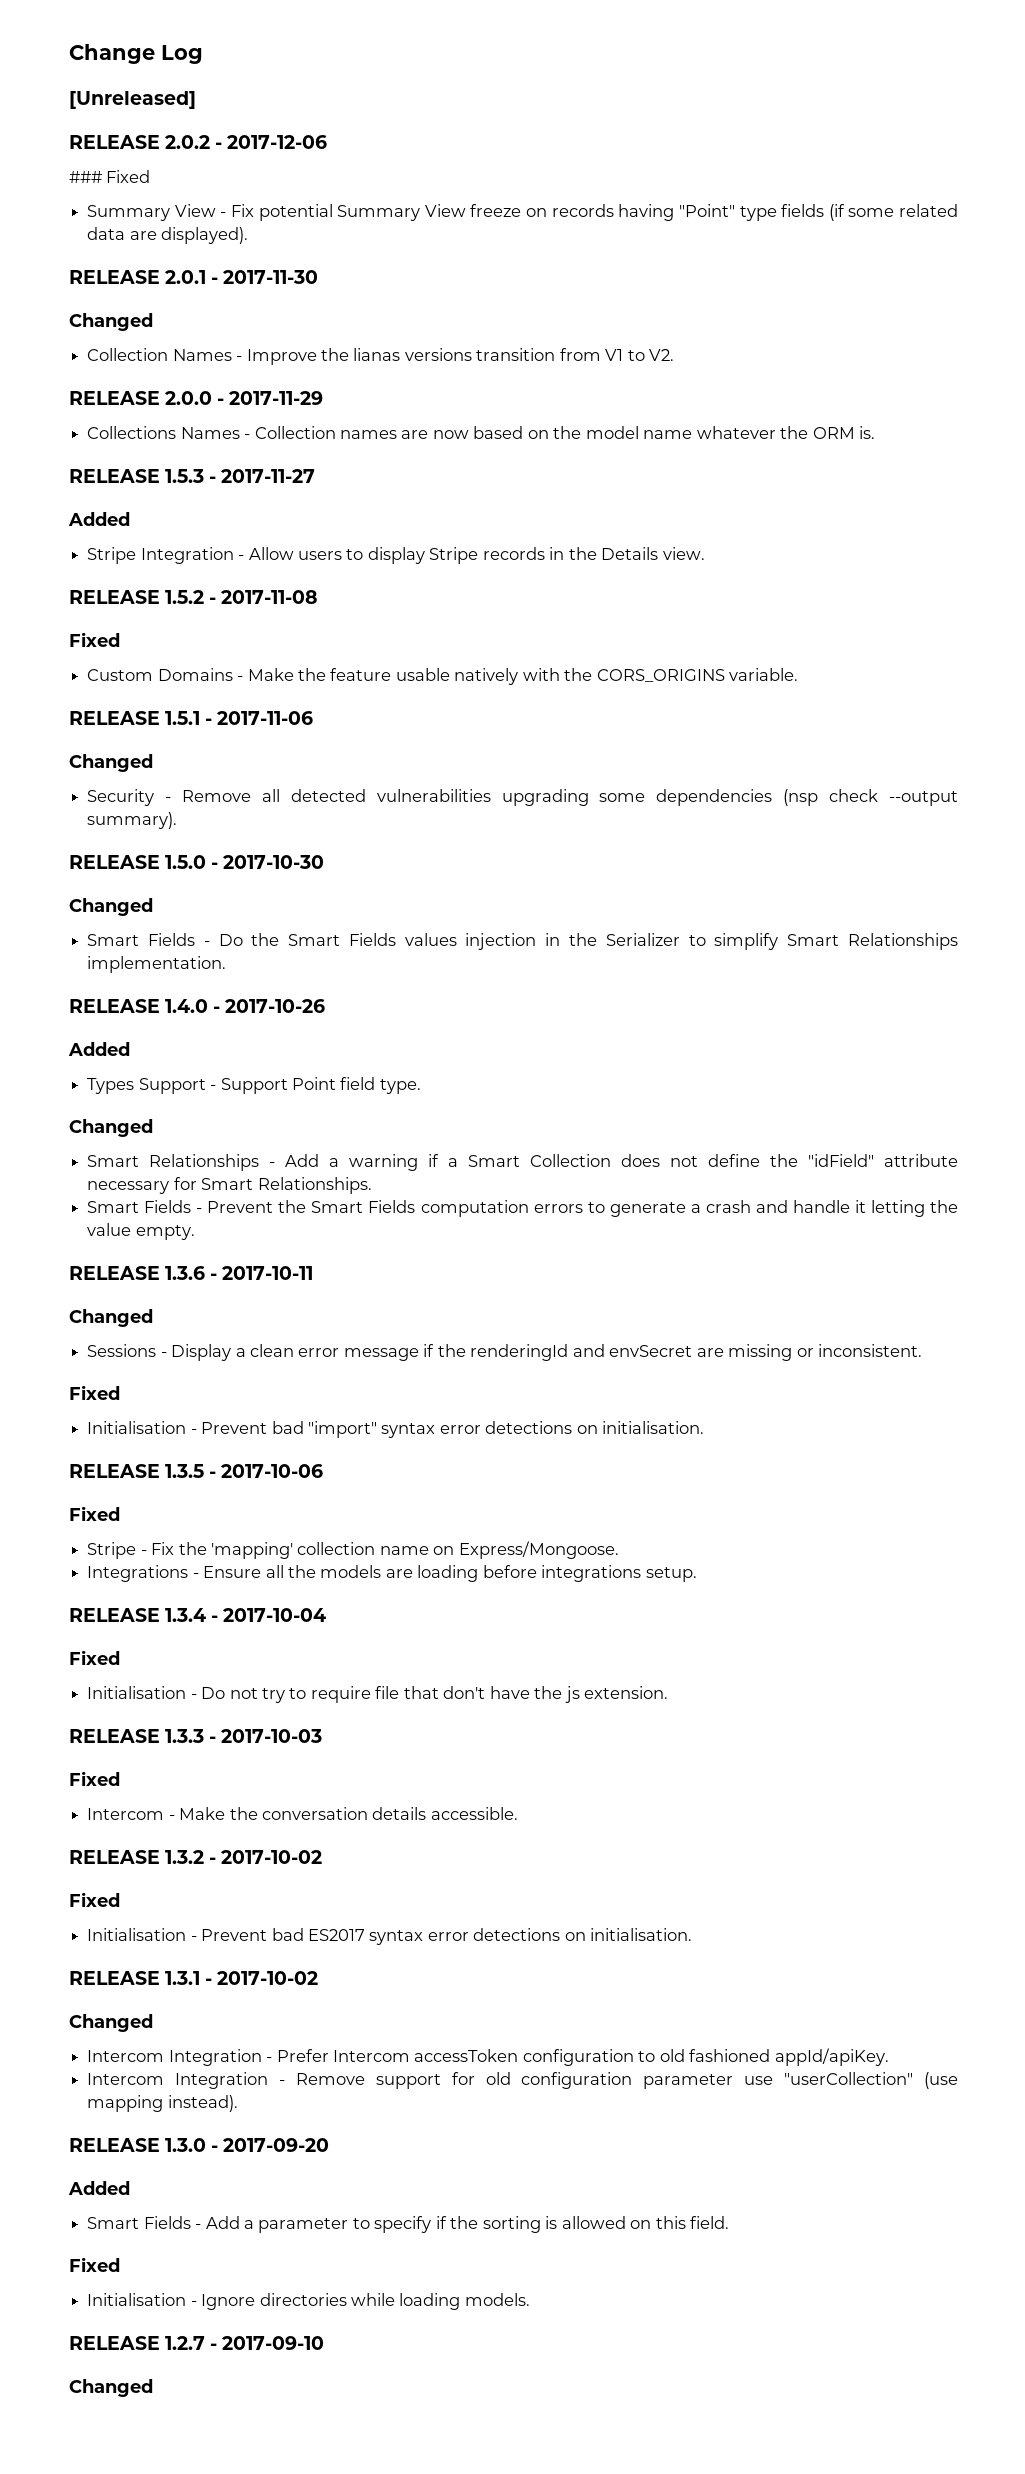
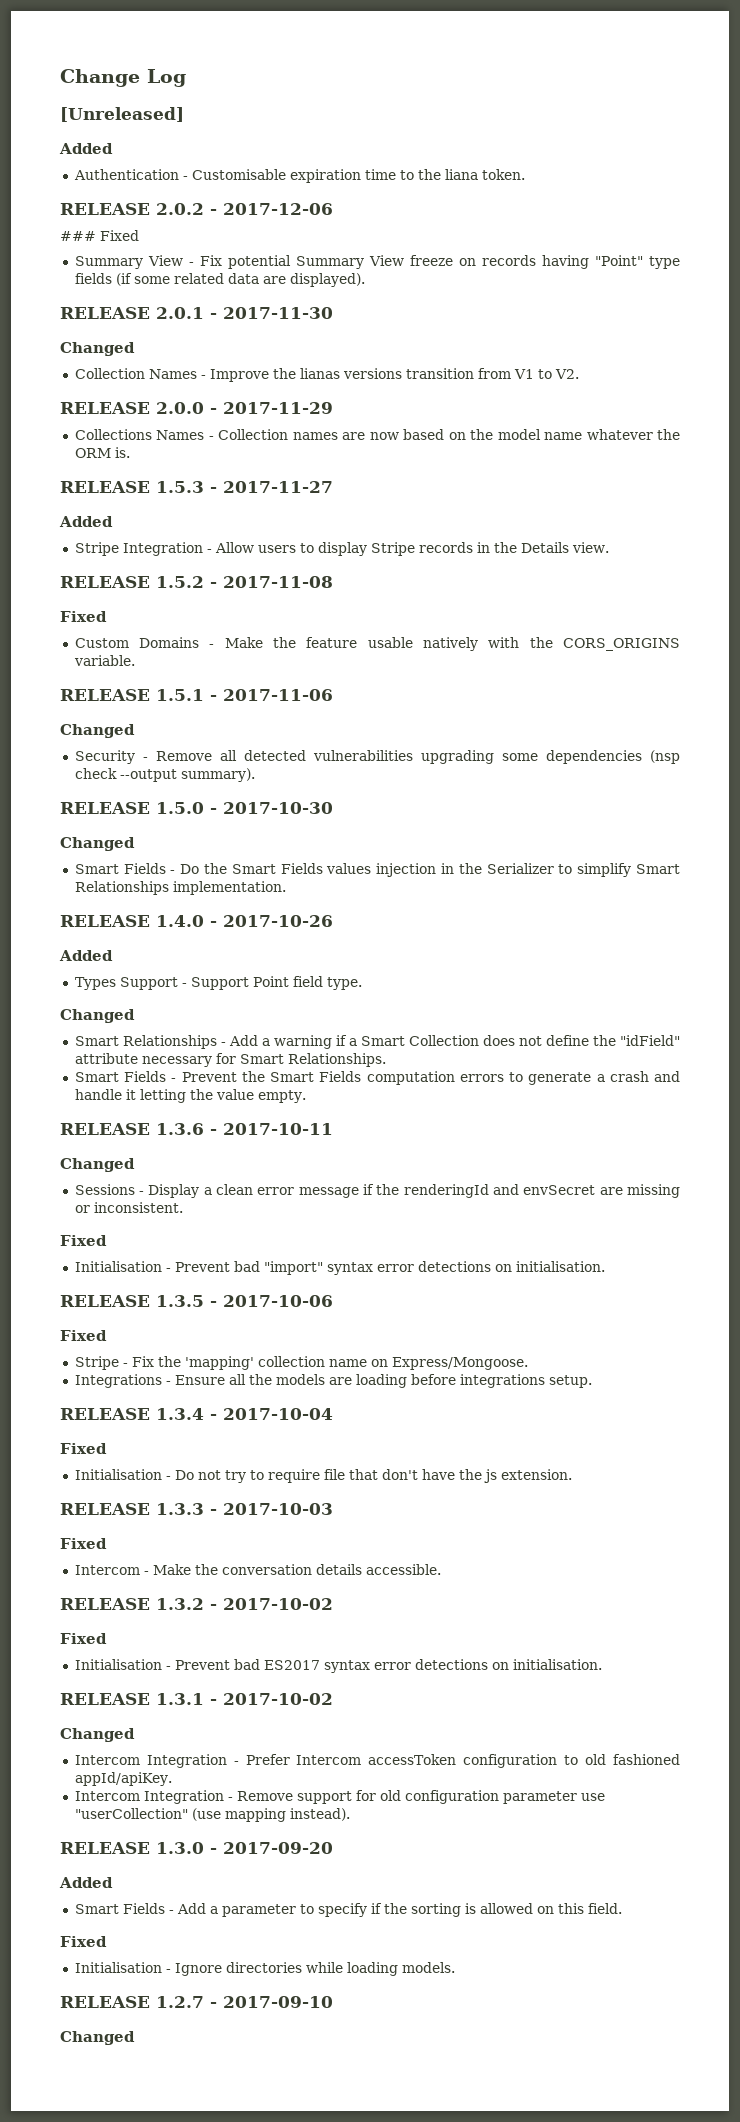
(196, 100) none -> [59,143,113,154] [73,169,525,183] // Added // Authentication - Customisable expiration time to the liana token.

